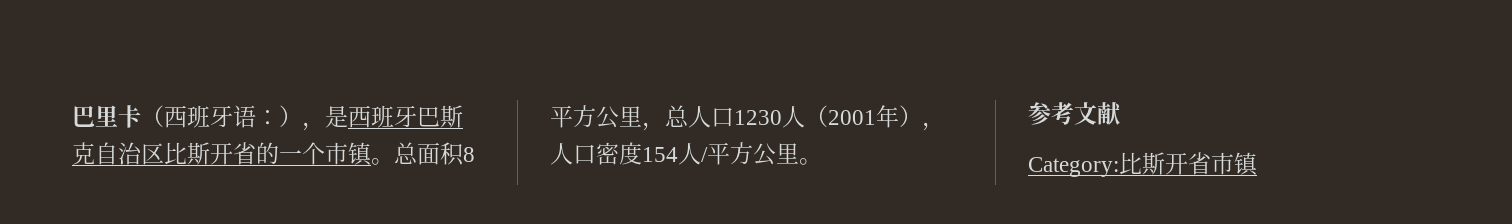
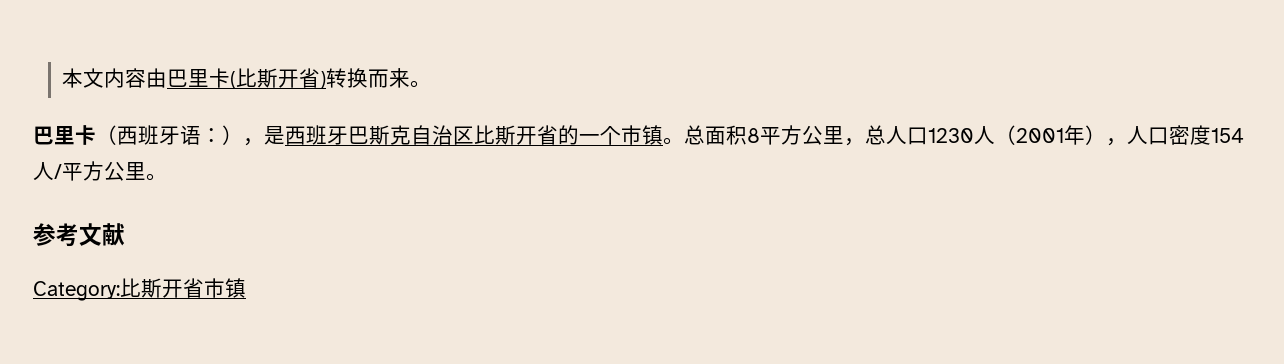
(72, 116) none -> [62,68,432,89] 本文内容由巴里卡(比斯开省)转换而来。 //

